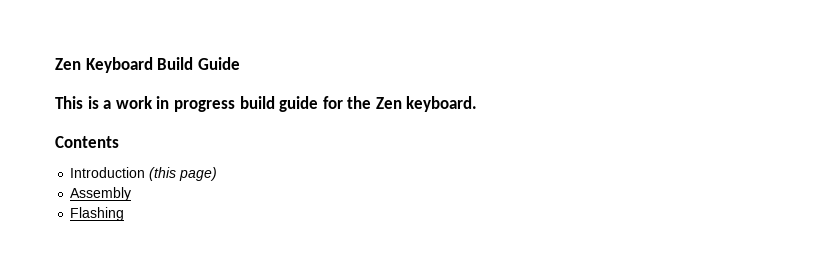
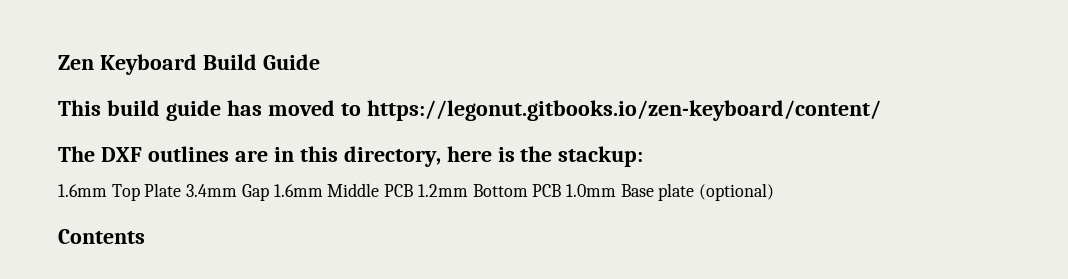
[87,96,478,112] [55,136,119,148] [70,167,218,181] [70,187,132,201] [70,207,125,221] is a work in progress build guide for the Zen keyboard. // Contents // Introduction (this page) // Assembly // Flashing -> [106,100,881,121] [58,146,644,167] [58,183,775,201] [58,229,145,244] build guide has moved to https://legonut.gitbooks.io/zen-keyboard/content/ // The DXF outlines are in this directory, here is the stackup: // 1.6mm Top Plate 3.4mm Gap 1.6mm Middle PCB 1.2mm Bottom PCB 1.0mm Base plate (optional) // Contents

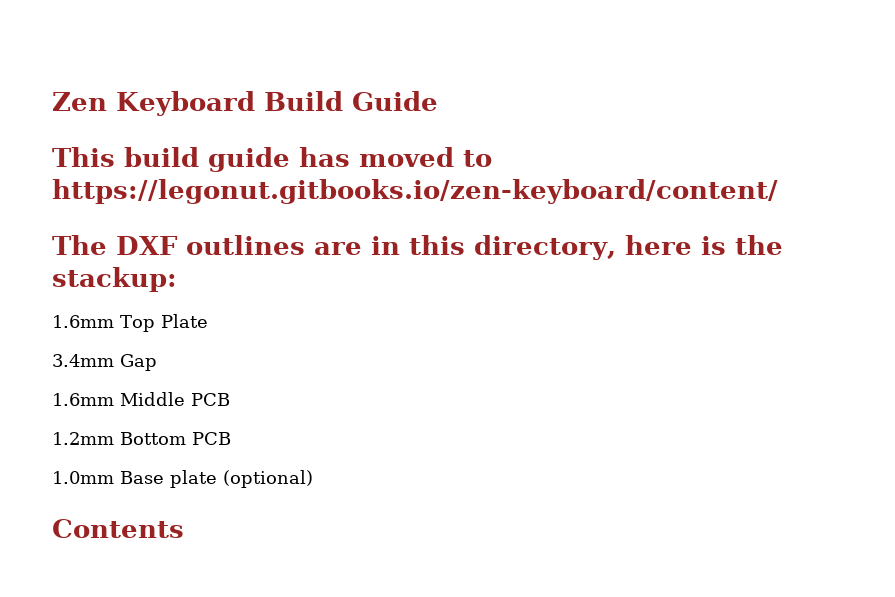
(182, 190) none -> (208, 321) //
(269, 192) none -> (157, 362) //
(414, 190) none -> (230, 399) //
(562, 190) none -> (231, 438) //

